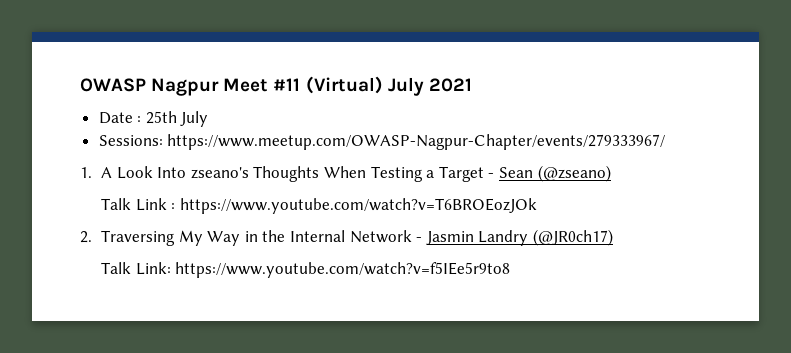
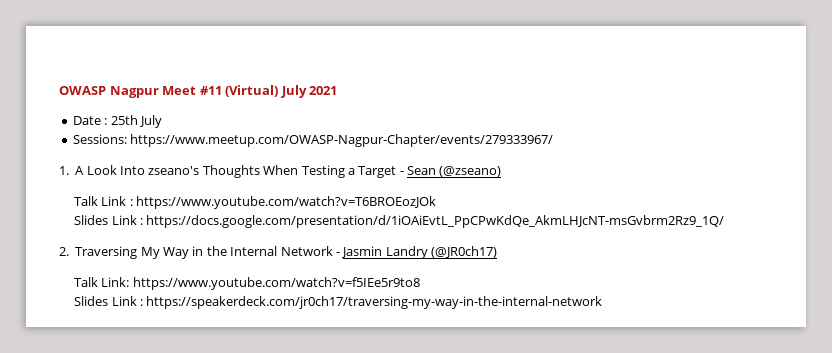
(537, 206) none -> [74,215,725,228] // Slides Link : https://docs.google.com/presentation/d/1iOAiEvtL_PpCPwKdQe_AkmLHJcNT-msGvbrm2Rz9_1Q/
(511, 270) none -> [74,296,603,309] // Slides Link : https://speakerdeck.com/jr0ch17/traversing-my-way-in-the-internal-network

